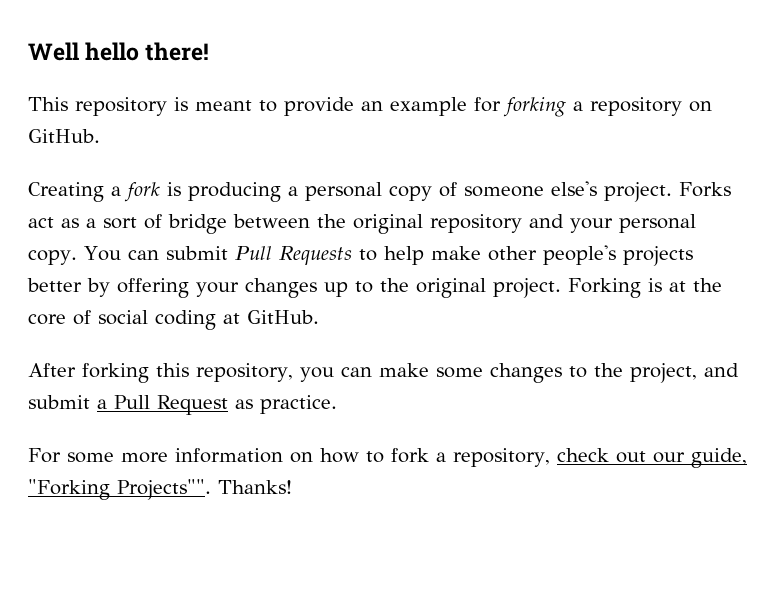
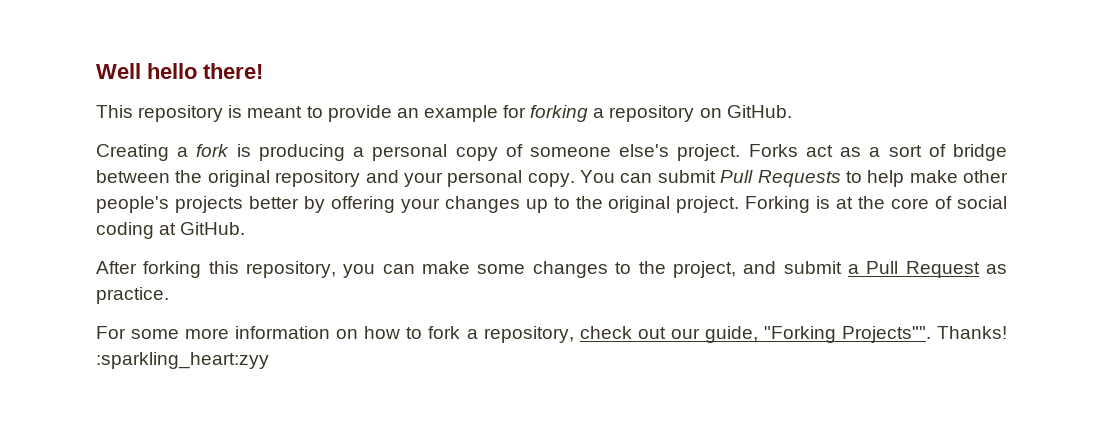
(292, 487) none -> [96,352,269,369] :sparkling_heart:zyy

